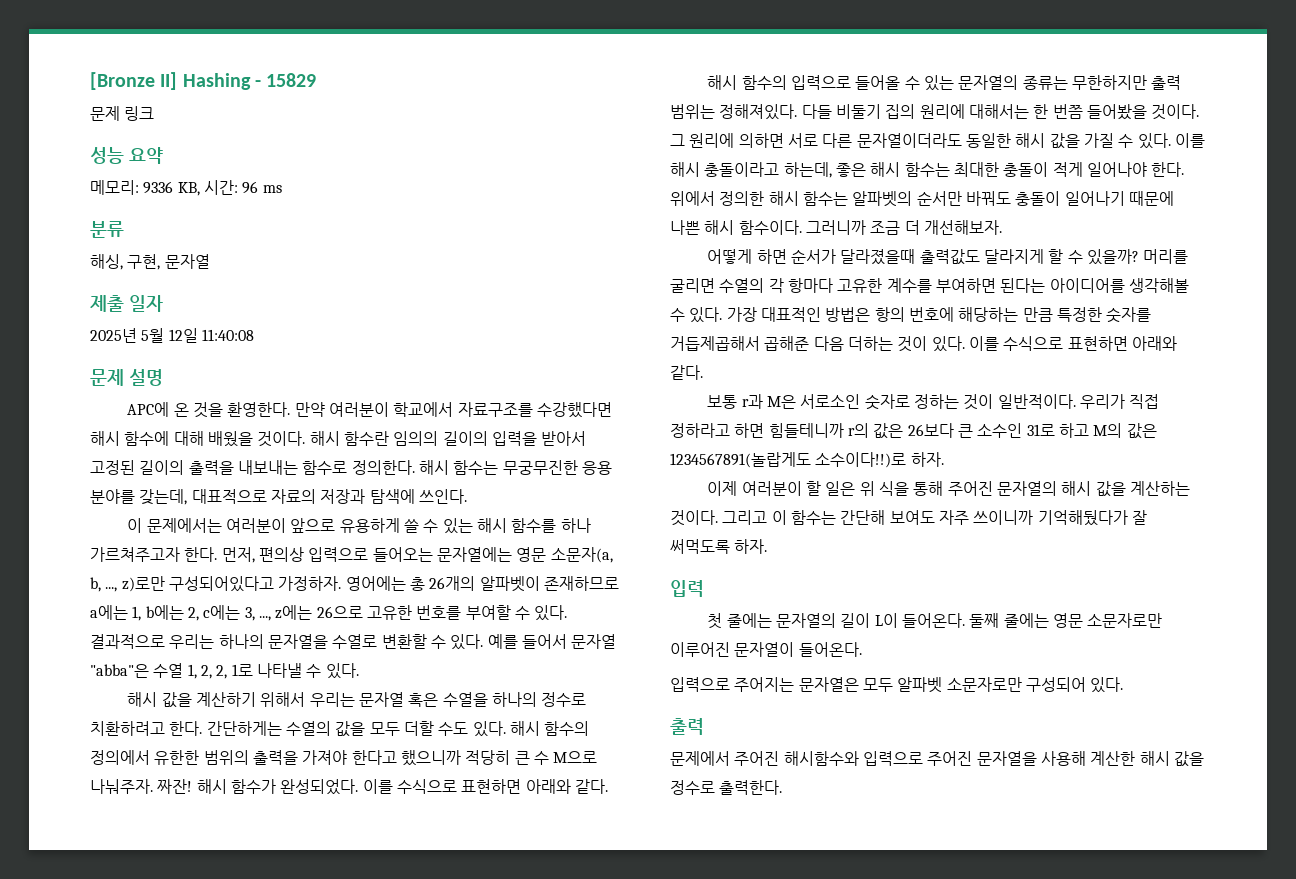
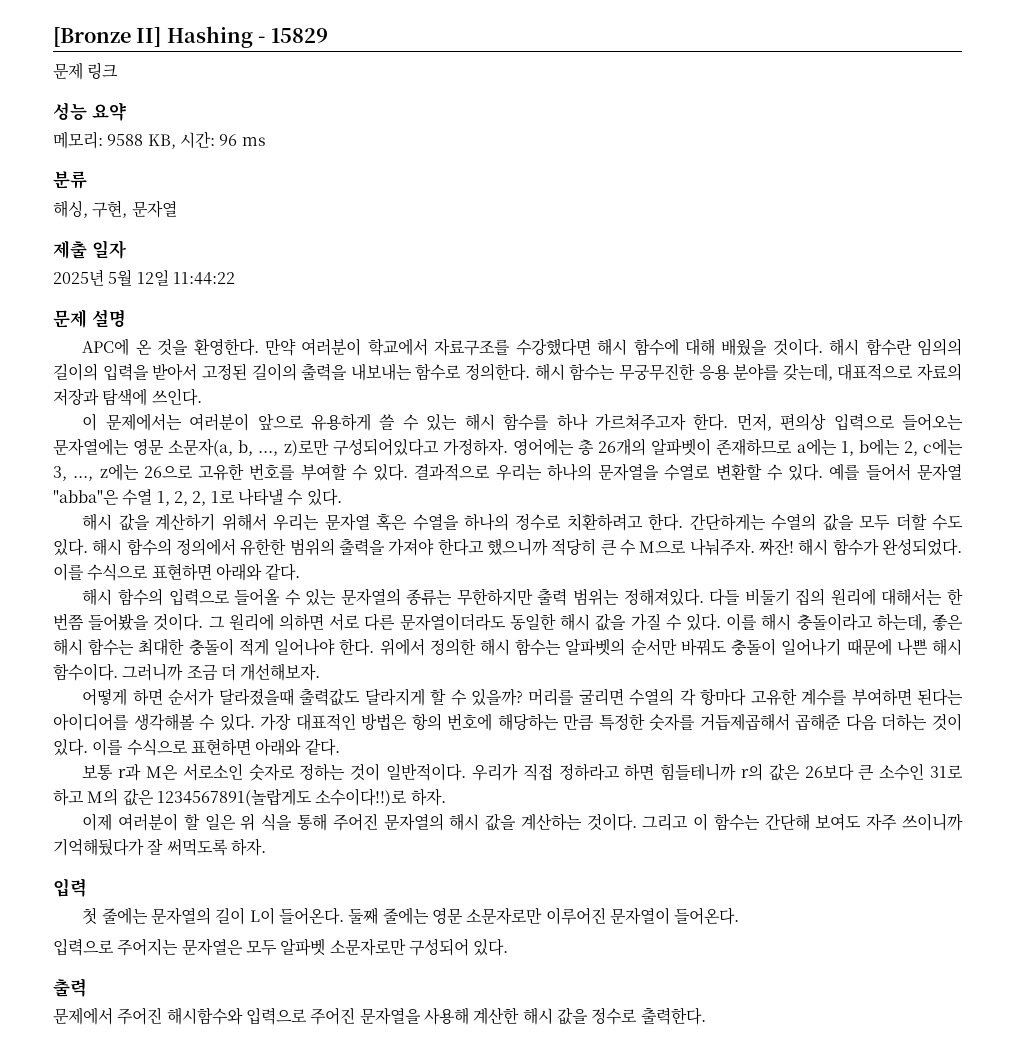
[143,181,174,194] 9336 -> [107,134,144,146] 9588
[201,329,254,341] 11:40:08 -> [172,272,235,285] 11:44:22

